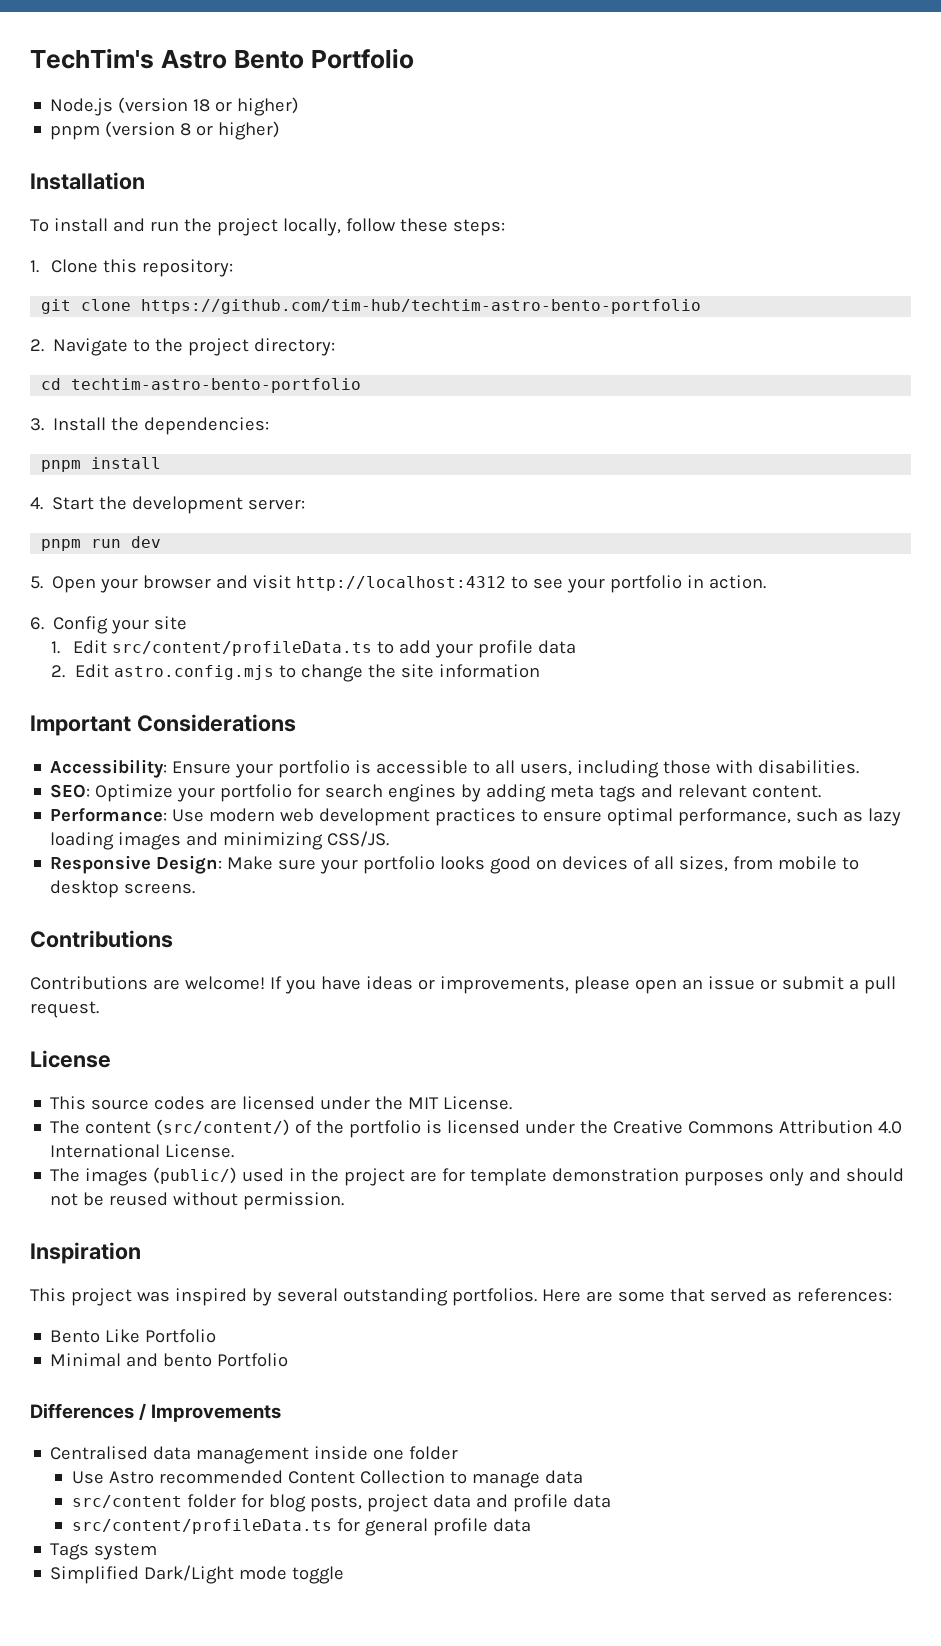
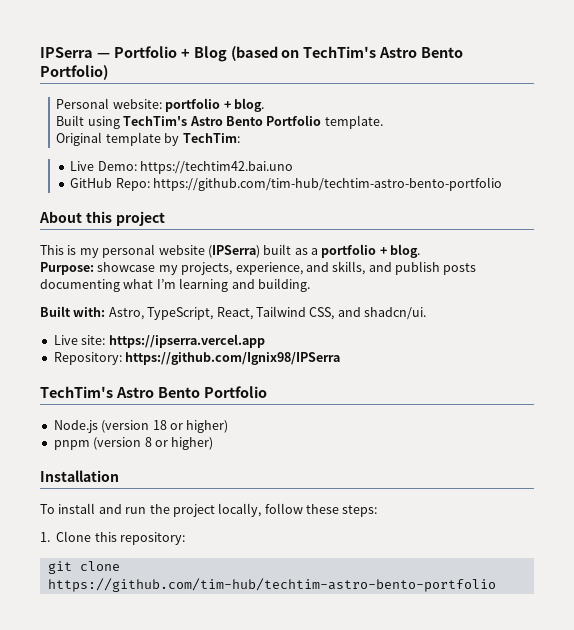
(30, 58) none -> [40,46,464,62] [40,65,108,80] [56,98,264,112] [56,115,383,129] [56,132,240,146] [70,161,293,174] [70,177,502,191] [39,211,165,226] [40,244,421,258] [40,261,477,275] [40,278,310,292] [40,306,426,320] [53,334,265,348] [53,352,341,365] IPSerra — Portfolio + Blog (based on TechTim's Astro Bento Portfolio) // Personal website: portfolio + blog. // Built using TechTim's Astro Bento Portfolio template. // Original template by TechTim: // Live Demo: https://techtim42.bai.uno // GitHub Repo: https://github.com/tim-hub/techtim-astro-bento-portfolio // About this project // This is my personal website (IPSerra) built as a portfolio + blog. // Purpose: showcase my projects, experience, and skills, and publish posts documenting what I’m learning and building. // Built with: Astro, TypeScript, React, Tailwind CSS, and shadcn/ui. // Live site: https://ipserra.vercel.app // Repository: https://github.com/Ignix98/IPSerra //
[30,338,336,356] [41,378,362,393] [30,417,270,435] [41,457,162,472] [30,496,306,514] [41,536,162,551] [30,575,767,593] [30,616,188,634] [51,640,576,658] [51,664,540,682] [30,714,296,736] [50,759,860,778] [50,784,822,802] [50,808,902,826] [50,831,390,850] [50,855,860,874] [50,880,196,898] [30,930,173,948] [30,976,896,994] [30,1001,99,1018] [30,1050,111,1068] [50,1096,513,1110] [50,1119,903,1138] [50,1144,235,1158] [50,1167,905,1186] [50,1192,345,1210] [30,1242,141,1264] [30,1288,892,1306] [50,1329,217,1343] [50,1353,289,1367] [30,1403,282,1422] [50,1446,459,1464] [71,1470,583,1488] [71,1494,611,1512] [71,1518,531,1536] [50,1543,158,1560] [50,1565,345,1584] // 2. Navigate to the project directory: // cd techtim-astro-bento-portfolio // 3. Install the dependencies: // pnpm install // 4. Start the development server: // pnpm run dev // 5. Open your browser and visit http://localhost:4312 to see your portfolio in action. // 6. Config your site // 1. Edit src/content/profileData.ts to add your profile data // 2. Edit astro.config.mjs to change the site information // Important Considerations // Accessibility: Ensure your portfolio is accessible to all users, including those with disabilities. // SEO: Optimize your portfolio for search engines by adding meta tags and relevant content. // Performance: Use modern web development practices to ensure optimal performance, such as lazy loading images and minimizing CSS/JS. // Responsive Design: Make sure your portfolio looks good on devices of all sizes, from mobile to desktop screens. // Contributions // Contributions are welcome! If you have ideas or improvements, please open an issue or submit a pull request. // License // This source codes are licensed under the MIT License. // The content (src/content/) of the portfolio is licensed under the Creative Commons Attribution 4.0 International License. // The images (public/) used in the project are for template demonstration purposes only and should not be reused without permission. // Inspiration // This project was inspired by several outstanding portfolios. Here are some that served as references: // Bento Like Portfolio // Minimal and bento Portfolio // Differences / Improvements // Centralised data management inside one folder // Use Astro recommended Content Collection to manage data // src/content folder for blog posts, project data and profile data // src/content/profileData.ts for general profile data // Tags system // Simplified Dark/Light mode toggle -> (496, 585) none

